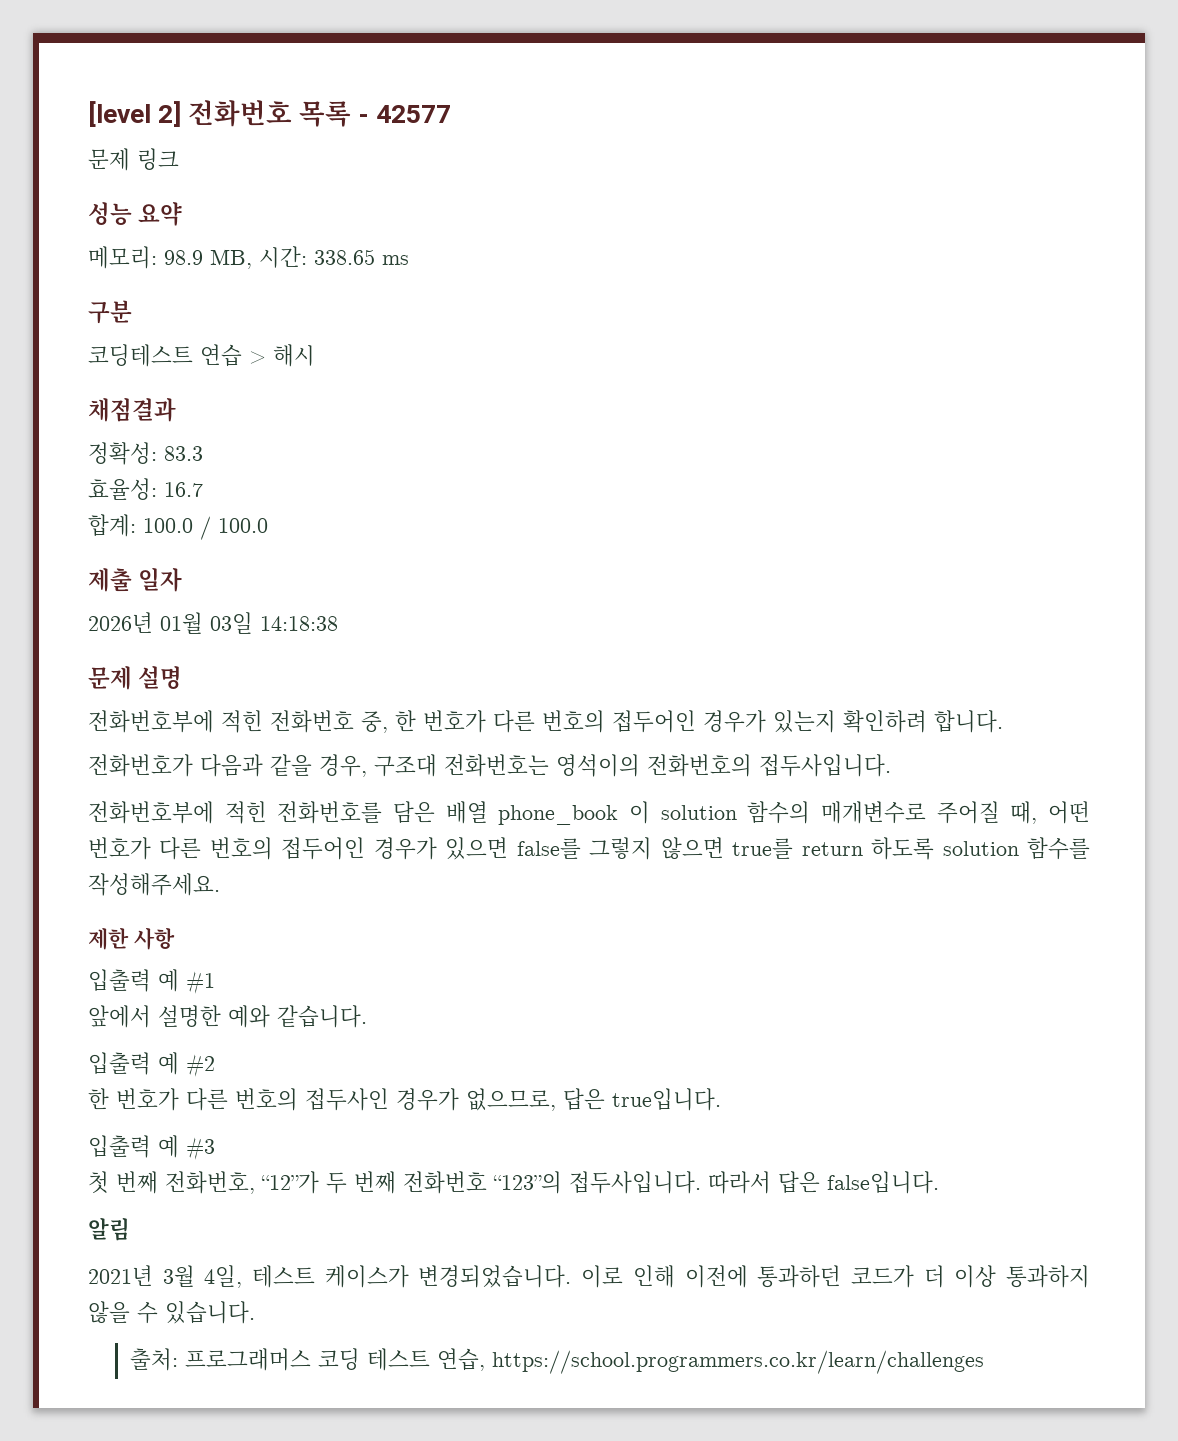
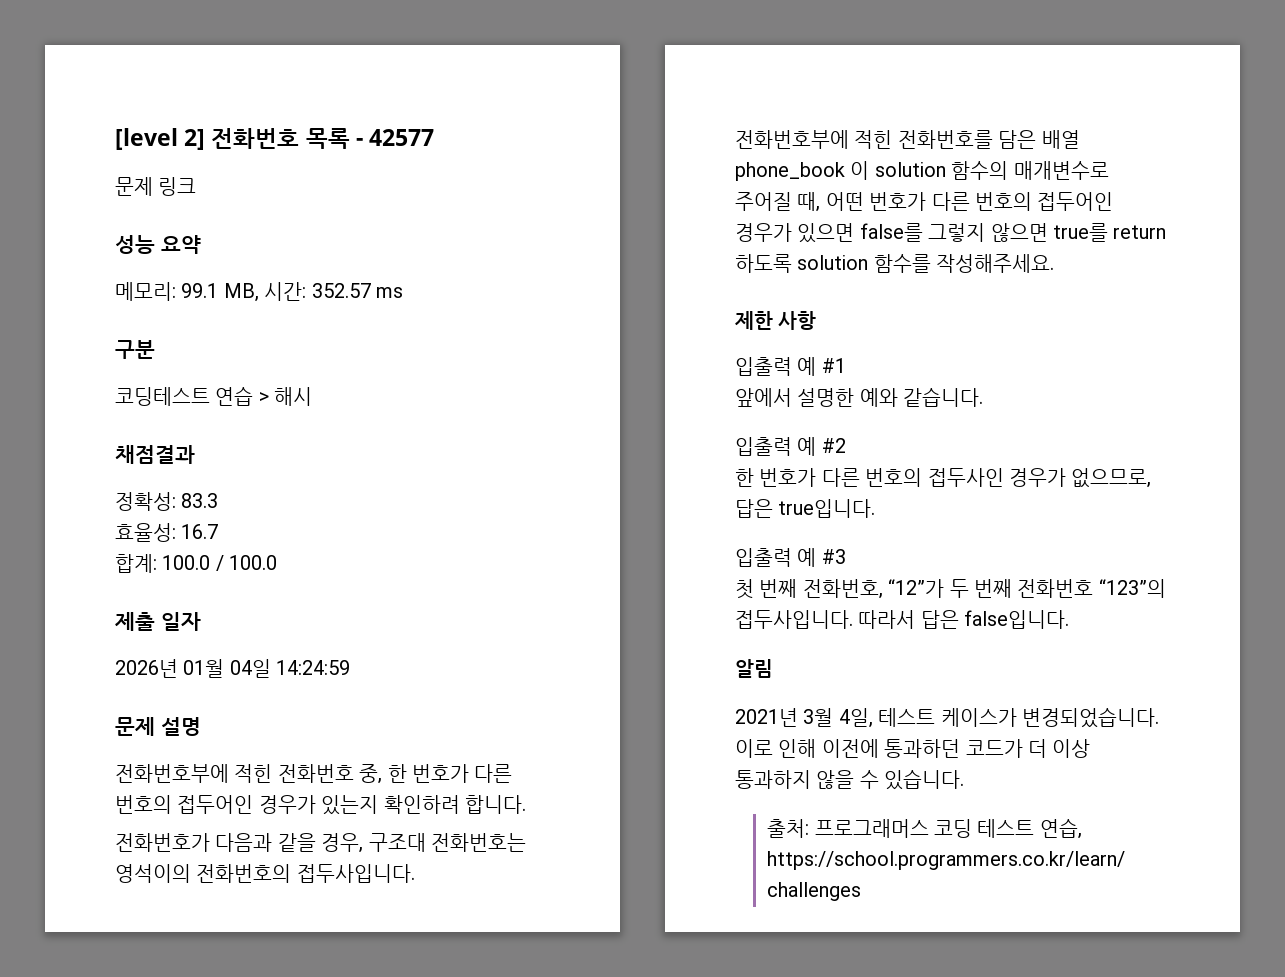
[164,250,203,265] 98.9 -> [181,283,219,298] 99.1
[314,249,375,265] 338.65 -> [311,283,371,298] 352.57
[210,612,338,634] 03일 14:18:38 -> [229,659,351,678] 04일 14:24:59

